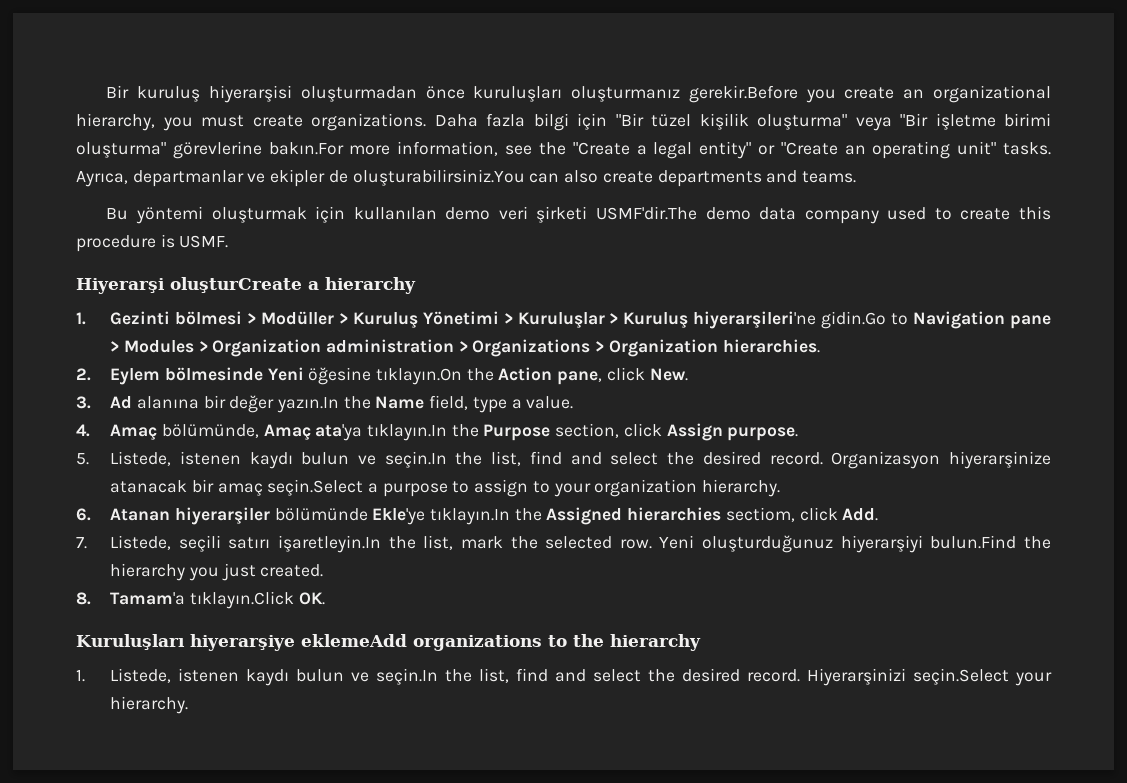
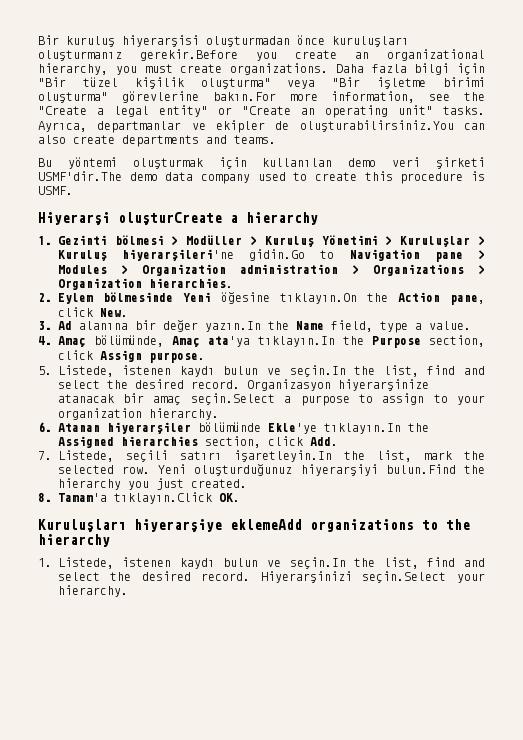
[725,507,795,522] sectiom, -> [204,436,261,448] section,

